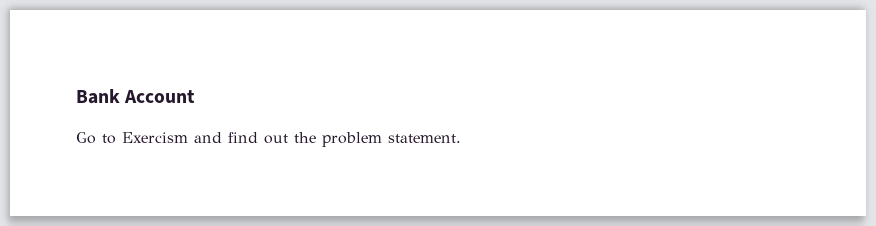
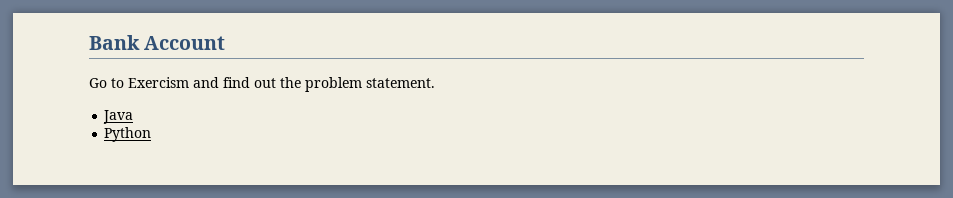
(461, 138) none -> [103,110,134,124] [104,127,152,142] // Java // Python

